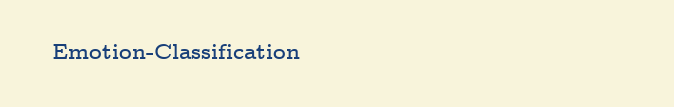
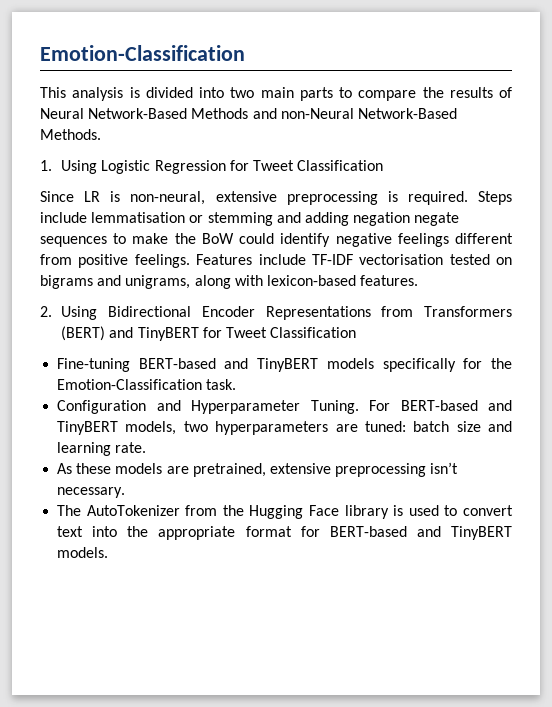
[52,44,300,59] Emotion-Classification -> [40,45,245,61] [40,87,512,101] [40,108,457,119] [40,129,101,140] [40,160,384,174] [40,191,512,205] [40,212,460,226] [40,233,513,247] [40,254,512,268] [40,275,419,289] [40,306,512,320] [61,326,357,341] [57,358,512,372] [57,379,237,390] [57,400,512,414] [57,421,512,435] [57,442,147,456] [57,462,459,477] [57,487,126,498] [57,505,513,519] [57,526,512,540] [57,547,109,558] Emotion-Classification // This analysis is divided into two main parts to compare the results of Neural Network-Based Methods and non-Neural Network-Based Methods. // 1. Using Logistic Regression for Tweet Classification // Since LR is non-neural, extensive preprocessing is required. Steps include lemmatisation or stemming and adding negation negate sequences to make the BoW could identify negative feelings different from positive feelings. Features include TF-IDF vectorisation tested on bigrams and unigrams, along with lexicon-based features. // 2. Using Bidirectional Encoder Representations from Transformers (BERT) and TinyBERT for Tweet Classification // Fine-tuning BERT-based and TinyBERT models specifically for the Emotion-Classification task. // Configuration and Hyperparameter Tuning. For BERT-based and TinyBERT models, two hyperparameters are tuned: batch size and learning rate. // As these models are pretrained, extensive preprocessing isn’t necessary. // The AutoTokenizer from the Hugging Face library is used to convert text into the appropriate format for BERT-based and TinyBERT models.

